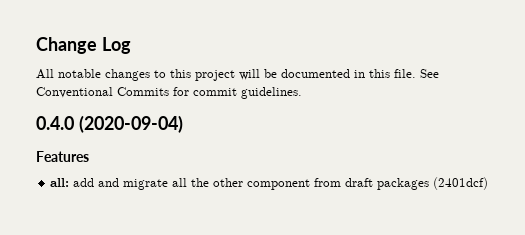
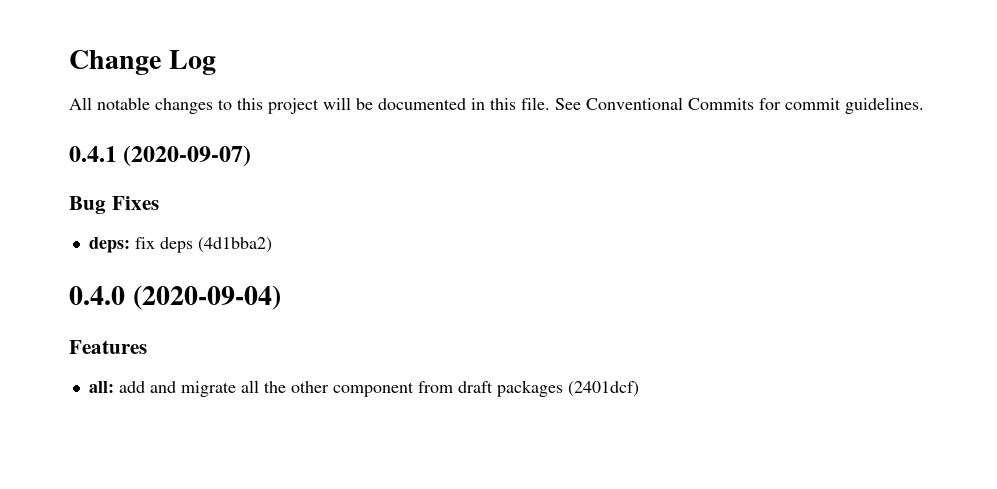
(302, 93) none -> [69,145,252,167] [69,196,159,214] [88,237,272,253] // 0.4.1 (2020-09-07) // Bug Fixes // deps: fix deps (4d1bba2)

